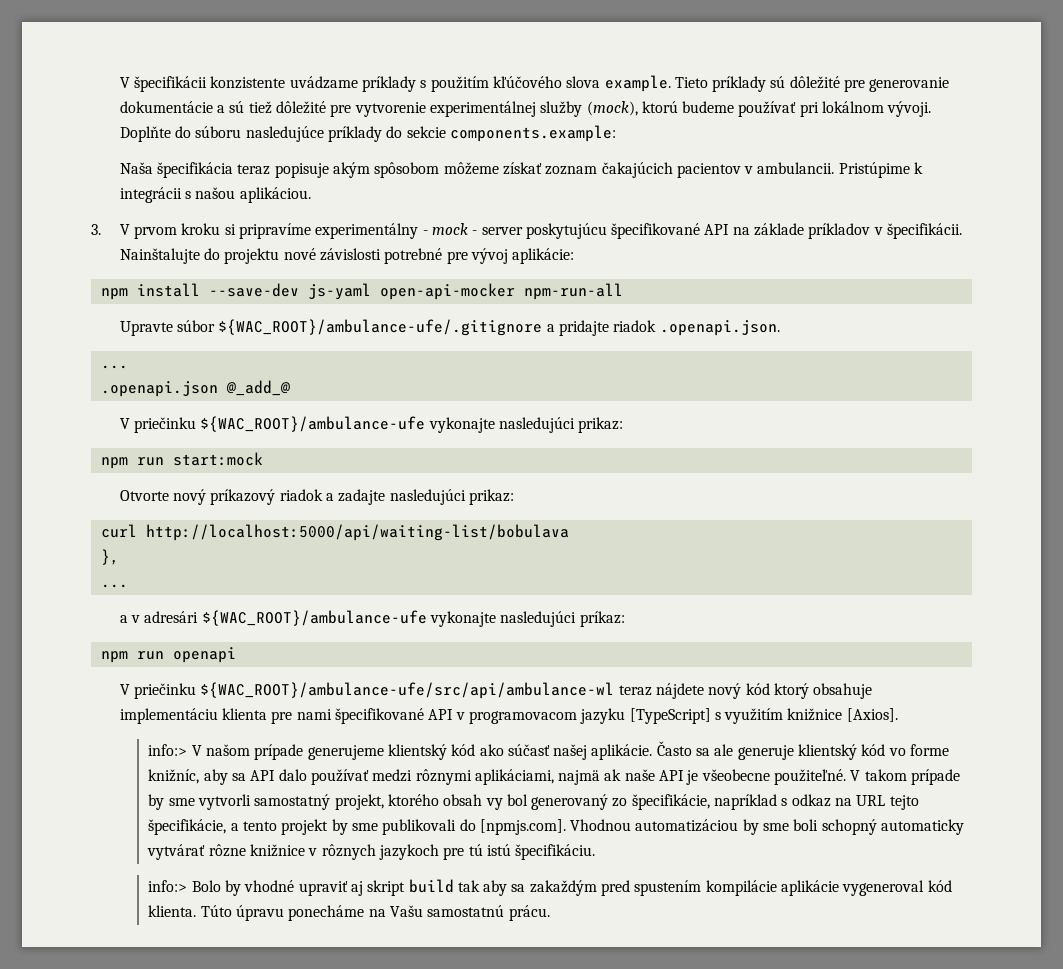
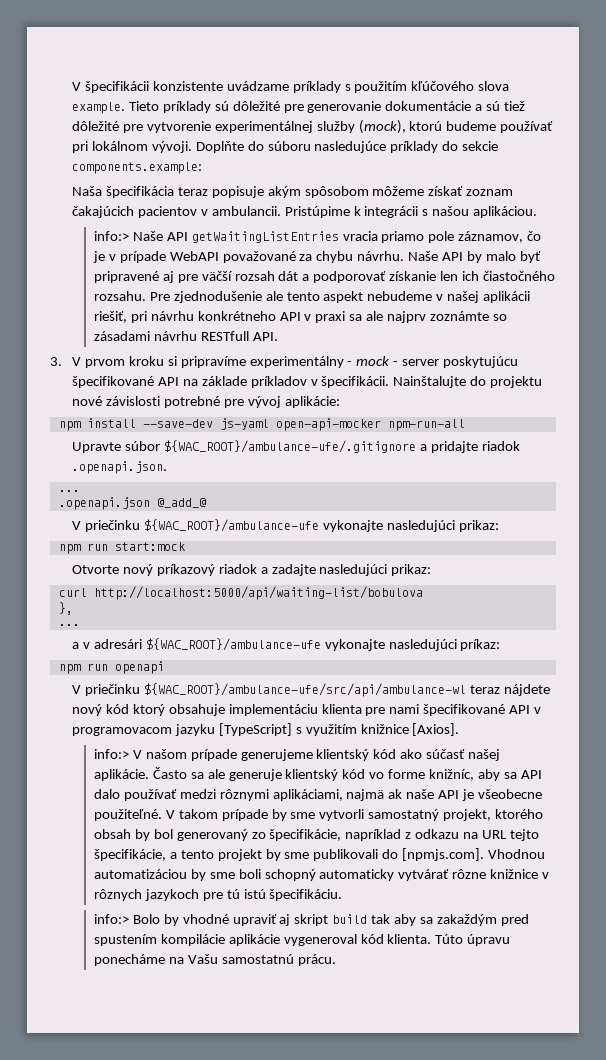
(311, 195) none -> [93,231,542,243] [92,251,541,263] [93,271,555,283] [93,291,531,303] [93,311,507,323] [93,331,278,341] // info:> Naše API getWaitingListEntries vracia priamo pole záznamov, čo je v prípade WebAPI považované za chybu návrhu. Naše API by malo byť pripravené aj pre väčší rozsah dát a podporovať získanie len ich čiastočného rozsahu. Pre zjednodušenie ale tento aspekt nebudeme v našej aplikácii riešiť, pri návrhu konkrétneho API v praxi sa ale najprv zoznámte so zásadami návrhu RESTfull API.
[145,524,569,541] http://localhost:5000/api/waiting-list/bobulava -> [93,586,423,600] http://localhost:5000/api/waiting-list/bobulova
[485,798,503,810] vy -> [134,829,150,841] by
[781,794,831,807] s odkaz -> [405,829,460,839] z odkazu

